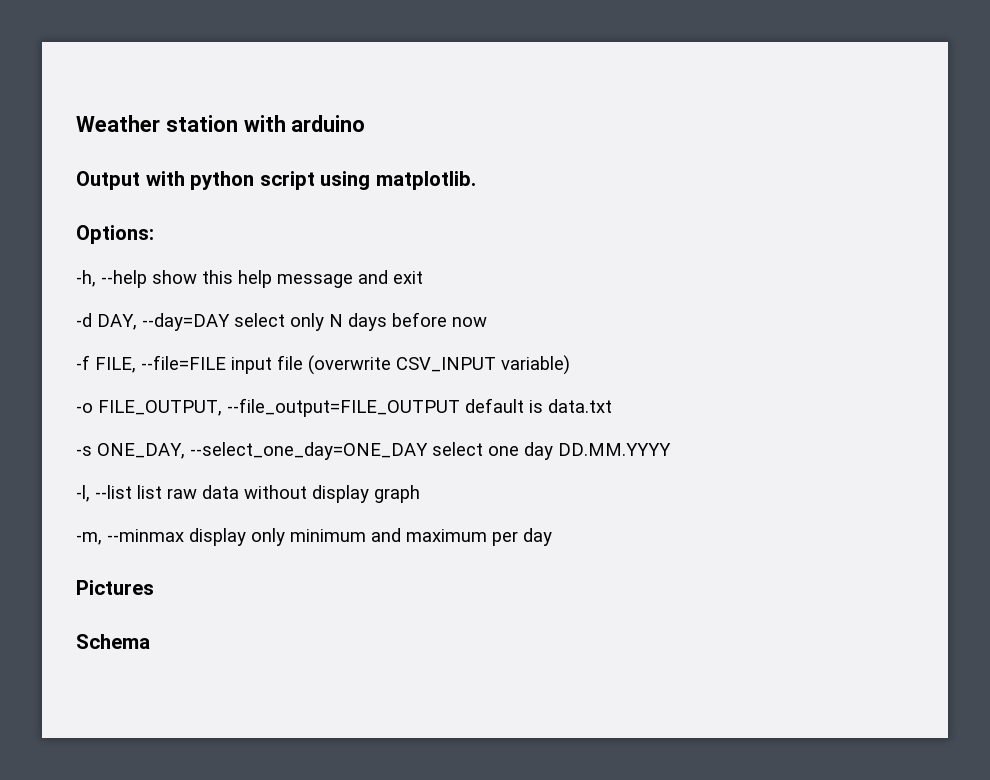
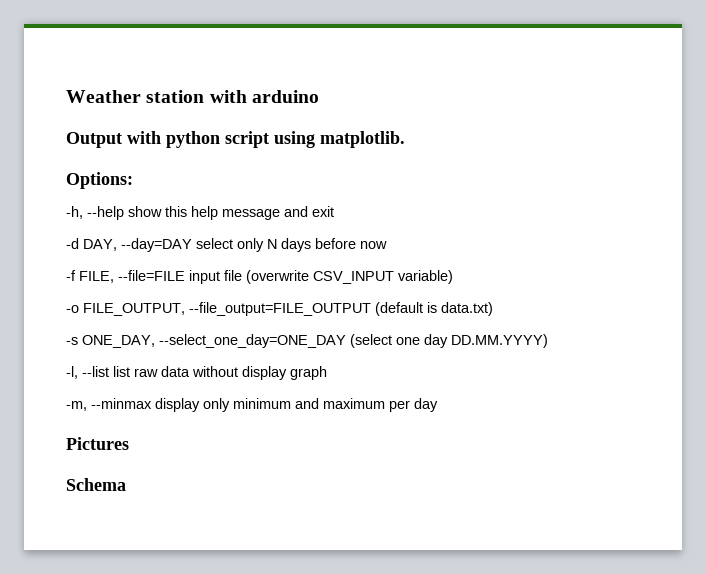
[465,398,612,413] default is data.txt -> [375,302,493,316] (default is data.txt)
[432,442,483,456] select -> [350,334,392,348] (select
[558,443,671,456] DD.MM.YYYY -> [451,334,548,348] DD.MM.YYYY)

